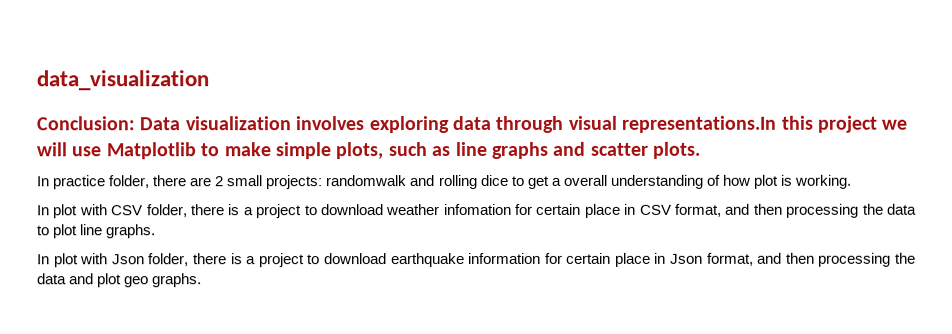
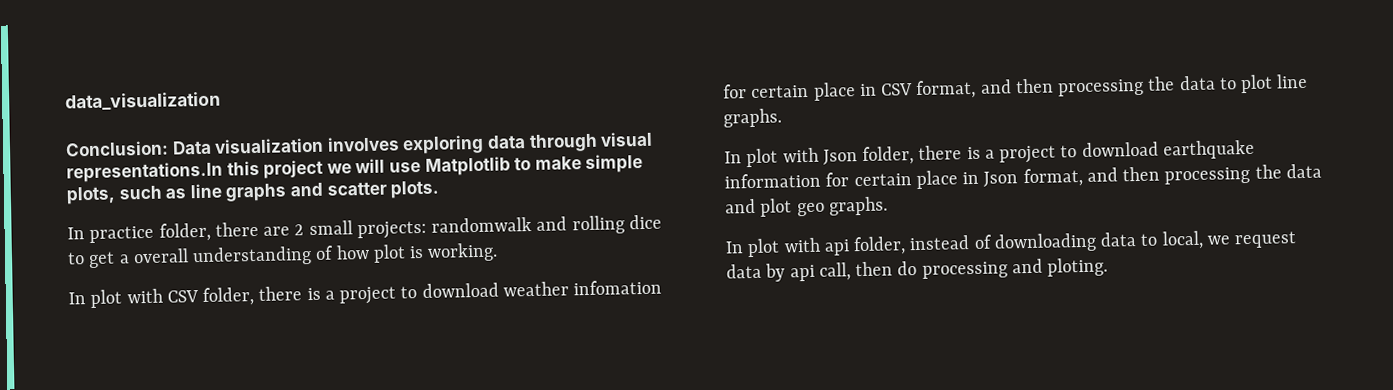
(203, 280) none -> [725,230,1298,258] [726,257,1109,282] // In plot with api folder, instead of downloading data to local, we request data by api call, then do processing and ploting.

